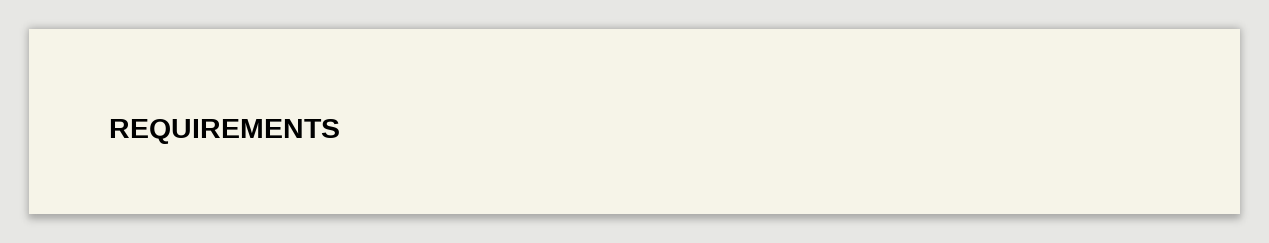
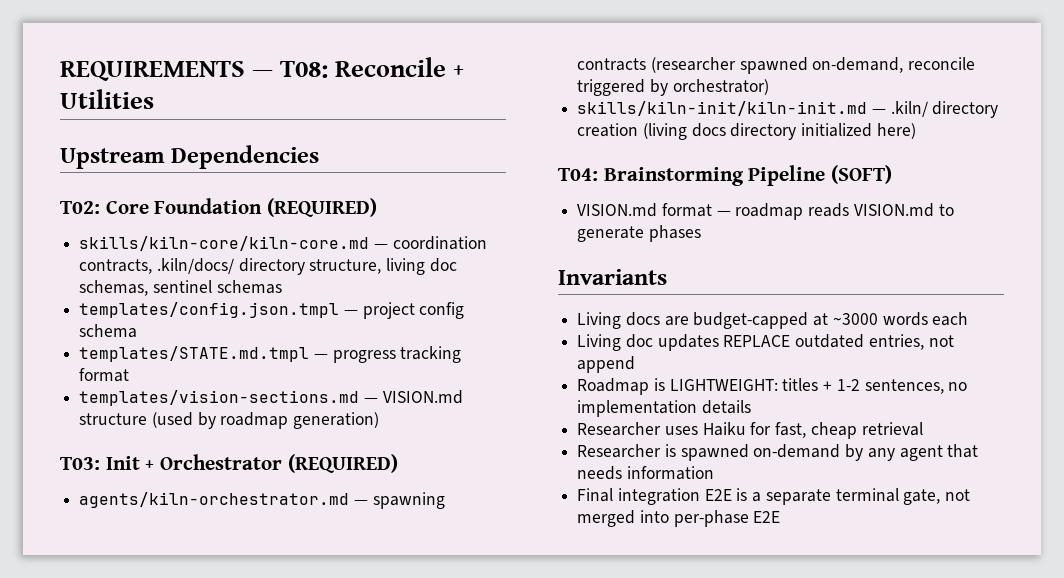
(340, 131) none -> [252,57,465,78] [60,89,154,109] [60,145,320,169] [60,198,378,217] [79,236,487,251] [79,258,457,275] [79,280,282,296] [79,302,465,319] [79,324,138,338] [79,346,462,363] [79,368,130,382] [79,390,463,406] [79,412,380,429] [60,454,398,473] [79,492,445,509] [577,57,976,74] [577,79,769,96] [577,101,999,118] [577,123,916,140] [558,165,893,186] [577,203,954,220] [577,225,701,242] [558,269,667,285] [577,312,969,329] [577,334,954,351] [577,356,636,373] [577,378,968,395] [577,400,751,417] [577,422,923,439] [577,444,979,461] [577,466,714,480] [577,488,971,505] [577,510,781,527] — T08: Reconcile + Utilities // Upstream Dependencies // T02: Core Foundation (REQUIRED) // skills/kiln-core/kiln-core.md — coordination contracts, .kiln/docs/ directory structure, living doc schemas, sentinel schemas // templates/config.json.tmpl — project config schema // templates/STATE.md.tmpl — progress tracking format // templates/vision-sections.md — VISION.md structure (used by roadmap generation) // T03: Init + Orchestrator (REQUIRED) // agents/kiln-orchestrator.md — spawning contracts (researcher spawned on-demand, reconcile triggered by orchestrator) // skills/kiln-init/kiln-init.md — .kiln/ directory creation (living docs directory initialized here) // T04: Brainstorming Pipeline (SOFT) // VISION.md format — roadmap reads VISION.md to generate phases // Invariants // Living docs are budget-capped at ~3000 words each // Living doc updates REPLACE outdated entries, not append // Roadmap is LIGHTWEIGHT: titles + 1-2 sentences, no implementation details // Researcher uses Haiku for fast, cheap retrieval // Researcher is spawned on-demand by any agent that needs information // Final integration E2E is a separate terminal gate, not merged into per-phase E2E

